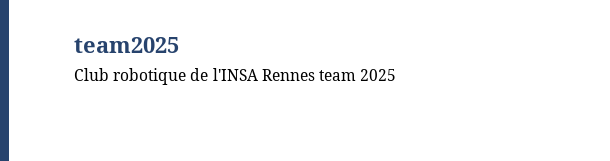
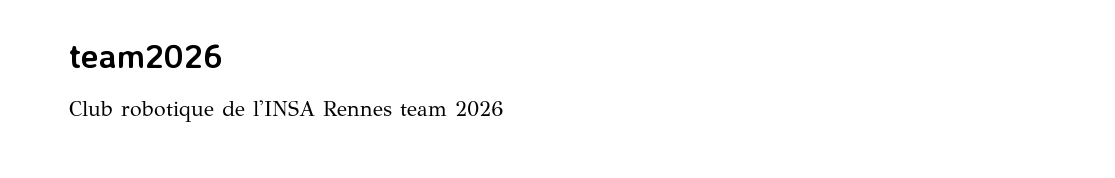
[74,37,179,53] team2025 -> [69,44,223,68] team2026
[360,69,397,81] 2025 -> [455,101,504,117] 2026

